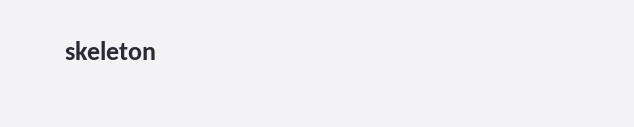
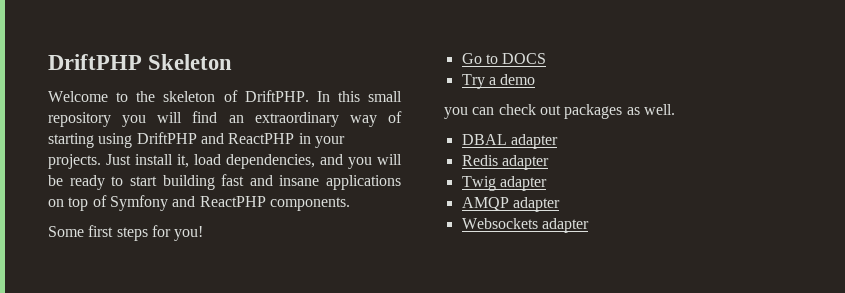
[65,41,156,60] skeleton -> [48,54,233,70] [48,90,402,102] [48,111,402,127] [48,132,345,148] [48,154,402,169] [48,174,401,190] [48,195,350,211] [48,225,204,241] [461,53,547,64] [461,74,536,89] [444,104,675,119] [461,134,558,149] [461,155,549,170] [461,176,547,191] [461,197,560,212] [461,218,589,233] DriftPHP Skeleton // Welcome to the skeleton of DriftPHP. In this small repository you will find an extraordinary way of starting using DriftPHP and ReactPHP in your projects. Just install it, load dependencies, and you will be ready to start building fast and insane applications on top of Symfony and ReactPHP components. // Some first steps for you! // Go to DOCS // Try a demo // you can check out packages as well. // DBAL adapter // Redis adapter // Twig adapter // AMQP adapter // Websockets adapter

